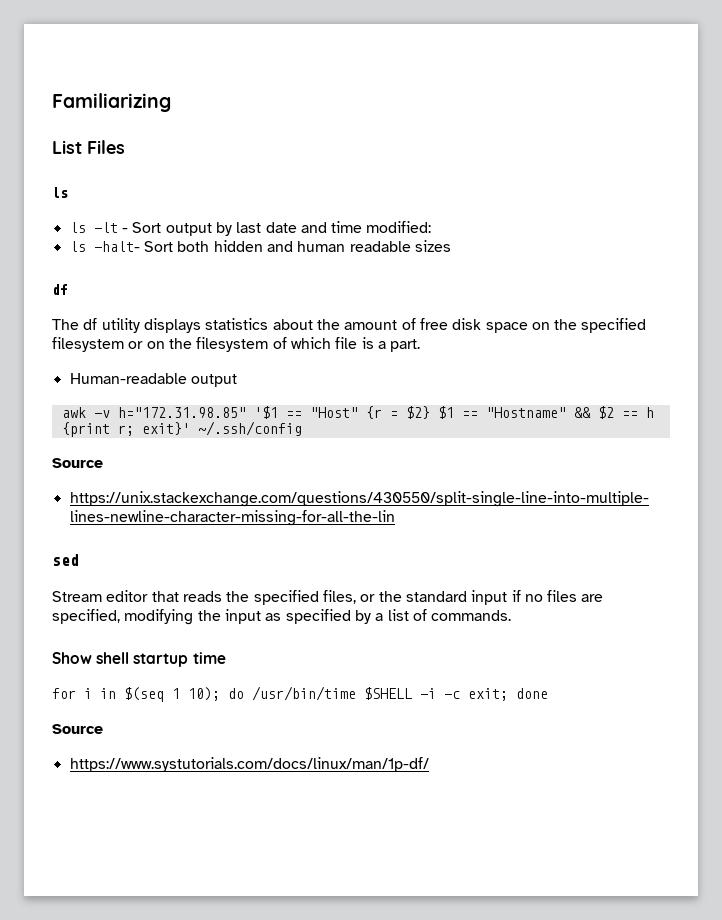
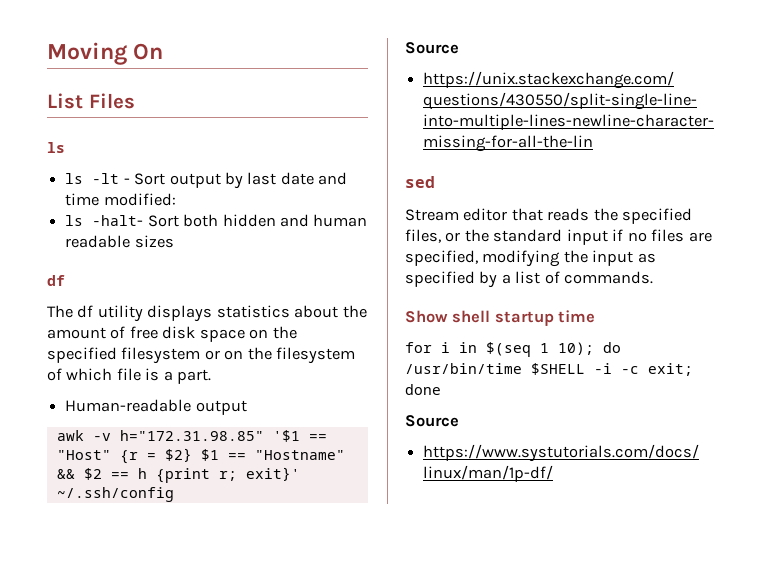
[52,93,171,112] Familiarizing -> [47,42,164,65] Moving On

